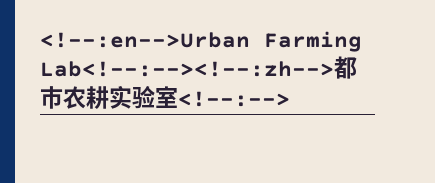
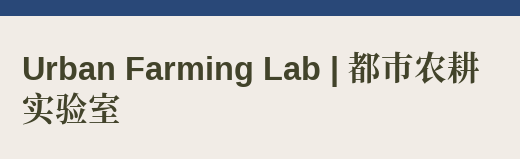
[40,31,362,52] [40,61,334,77] <!--:en-->Urban Farming Lab<!--:--><!--:zh--> -> [22,56,339,87] Urban Farming Lab |
[178,91,290,107] <!--:--> -> (121, 107) none

